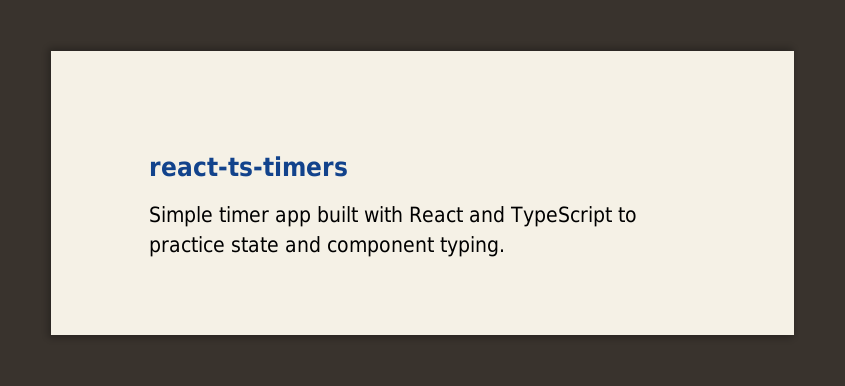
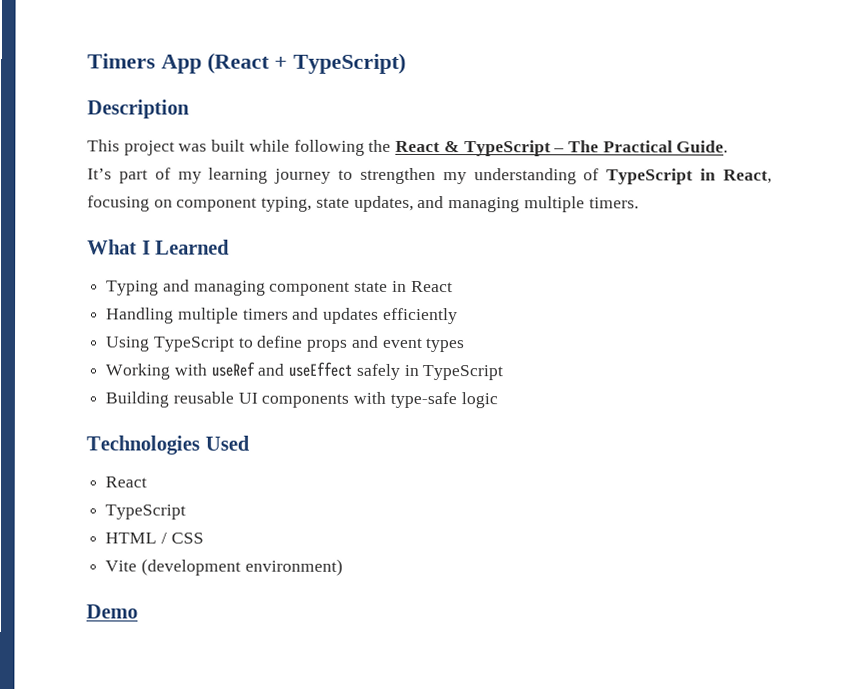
[149,156,348,177] [149,206,637,227] [149,236,505,257] react-ts-timers // Simple timer app built with React and TypeScript to practice state and component typing. -> [87,52,406,74] [87,99,190,119] [87,139,729,157] [87,167,772,185] [87,195,639,213] [87,239,231,255] [106,279,453,296] [106,307,458,325] [105,335,466,353] [105,361,504,381] [105,391,498,409] [86,435,250,455] [105,476,148,488] [105,504,187,520] [105,532,204,544] [105,558,343,576] [86,604,138,619] Timers App (React + TypeScript) // Description // This project was built while following the React & TypeScript – The Practical Guide. // It’s part of my learning journey to strengthen my understanding of TypeScript in React, focusing on component typing, state updates, and managing multiple timers. // What I Learned // Typing and managing component state in React // Handling multiple timers and updates efficiently // Using TypeScript to define props and event types // Working with useRef and useEffect safely in TypeScript // Building reusable UI components with type-safe logic // Technologies Used // React // TypeScript // HTML / CSS // Vite (development environment) // Demo

